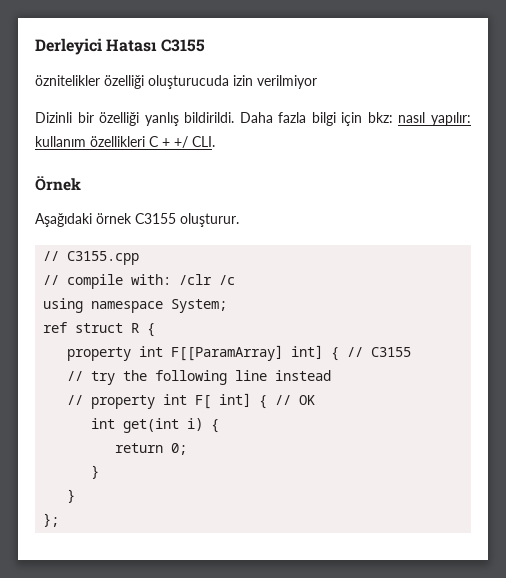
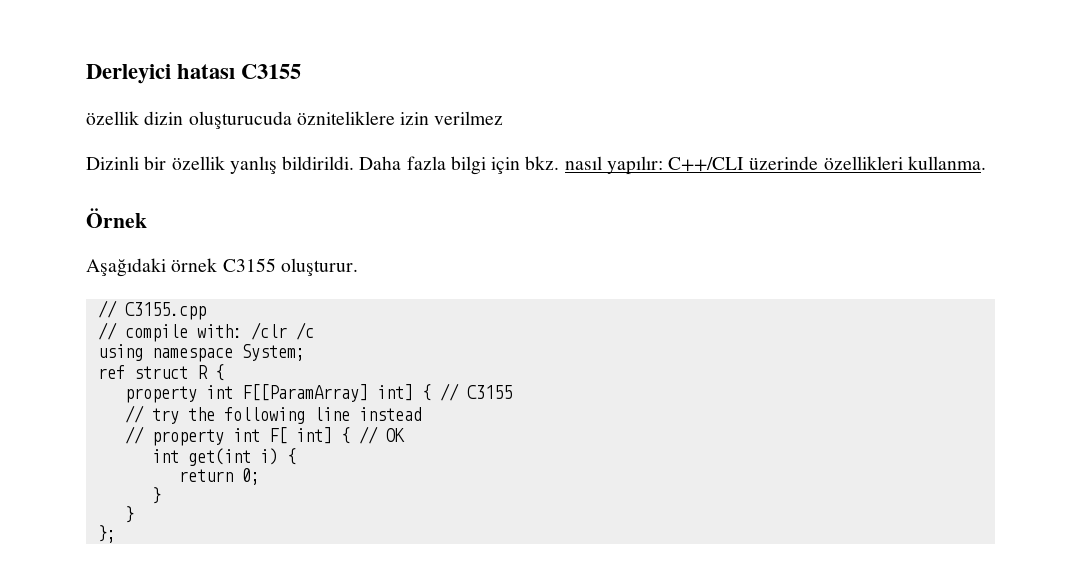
[106,39,205,52] [35,75,317,89] Hatası C3155 // öznitelikler özelliği oluşturucuda izin verilmiyor -> [177,64,302,79] [86,111,504,129] hatası C3155 // özellik dizin oluşturucuda özniteliklere izin verilmez
[99,112,140,126] özelliği -> [171,156,225,170] özellik
[367,112,393,123] bkz: -> [525,156,560,170] bkz.
[35,136,215,148] kullanım özellikleri C + +/ CLI. -> [668,156,986,172] C++/CLI üzerinde özellikleri kullanma.

